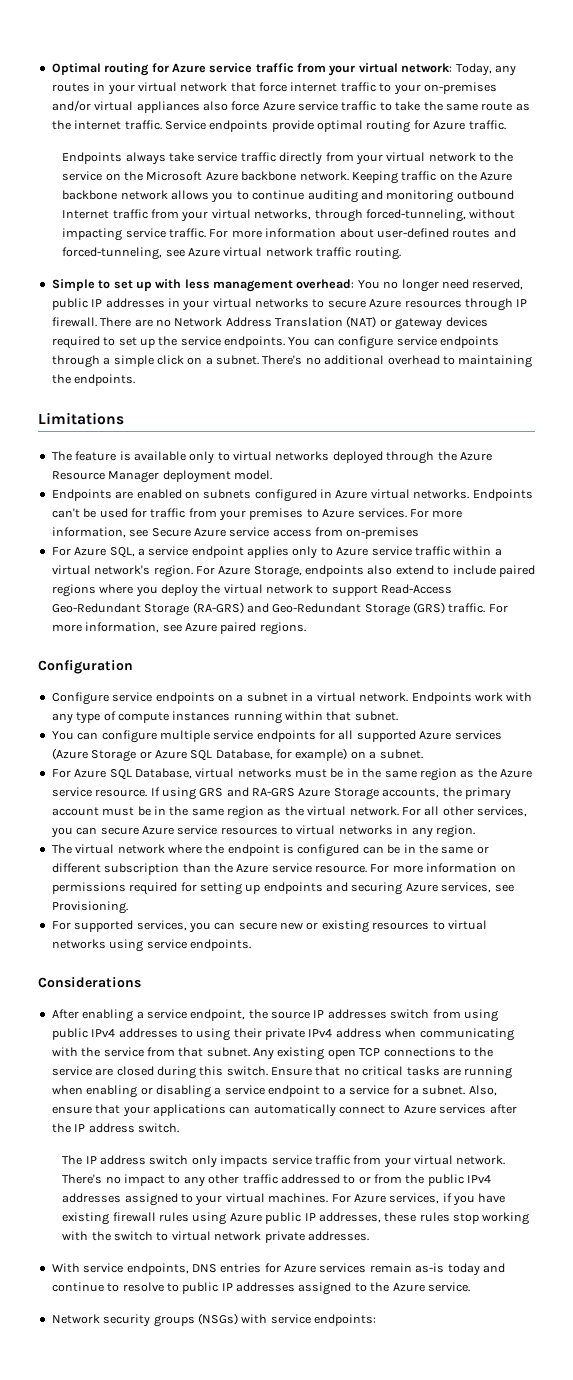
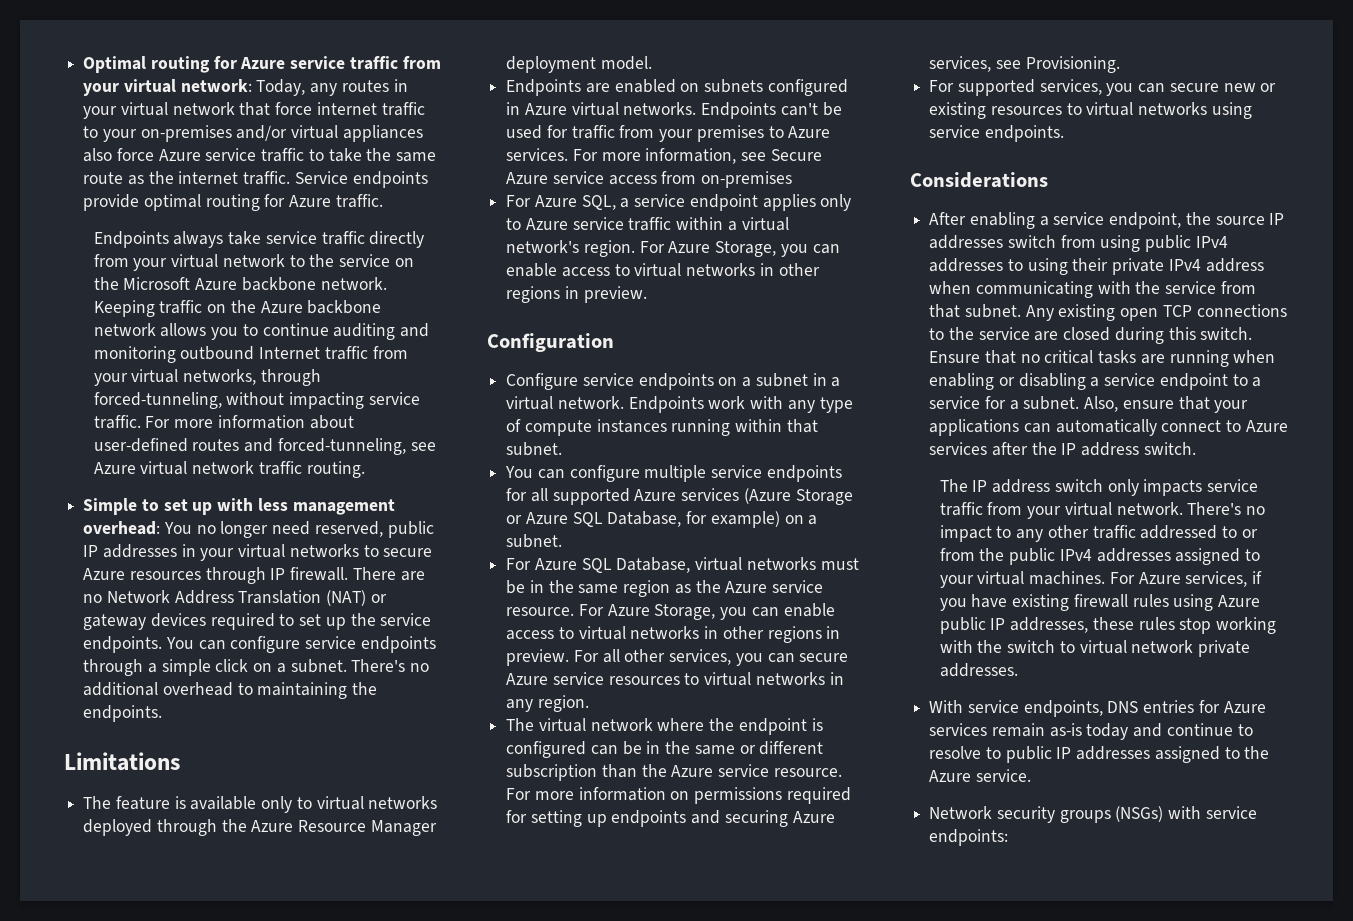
[305,565,535,577] [51,584,453,597] [51,602,508,616] [51,622,306,635] endpoints also extend to include paired regions where you deploy the virtual network to support Read-Access Geo-Redundant Storage (RA-GRS) and Geo-Redundant Storage (GRS) traffic. For more information, see Azure paired regions. -> [780,244,840,257] [506,263,820,277] [506,286,647,303] you can enable access to virtual networks in other regions in preview.
[150,787,511,800] [51,806,399,819] If using GRS and RA-GRS Azure Storage accounts, the primary account must be in the same region as the virtual network. -> [578,603,835,620] [506,626,841,643] [506,649,570,666] For Azure Storage, you can enable access to virtual networks in other regions in preview.

